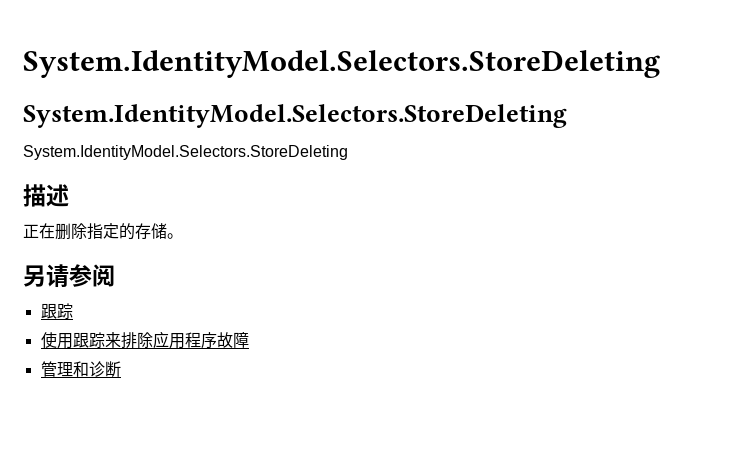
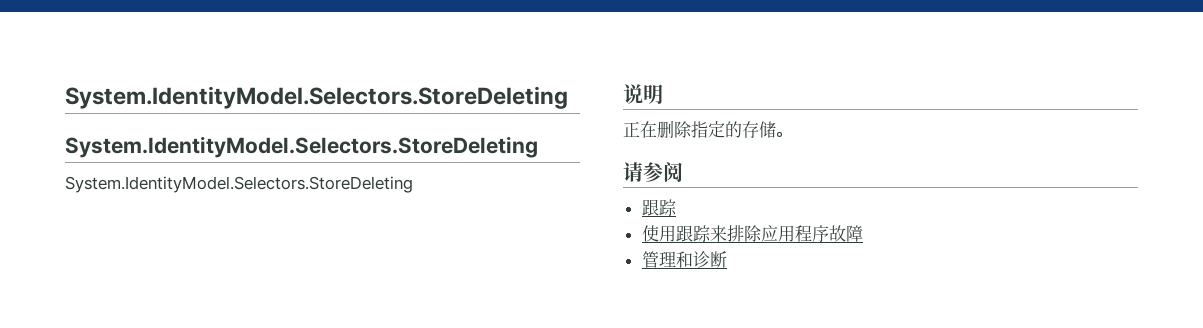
[23,184,69,207] 描述 -> [623,84,663,104] 说明
[23,265,46,287] 另 -> (792, 134) none

